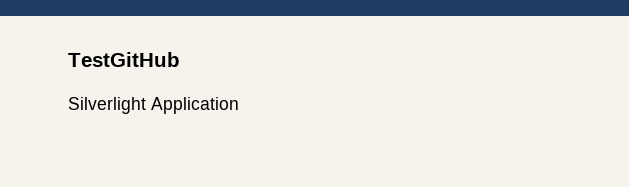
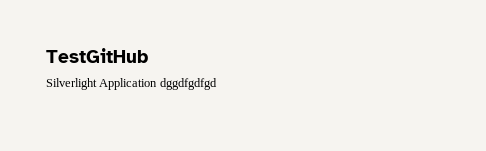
(239, 105) none -> [159,78,217,90] dggdfgdfgd

